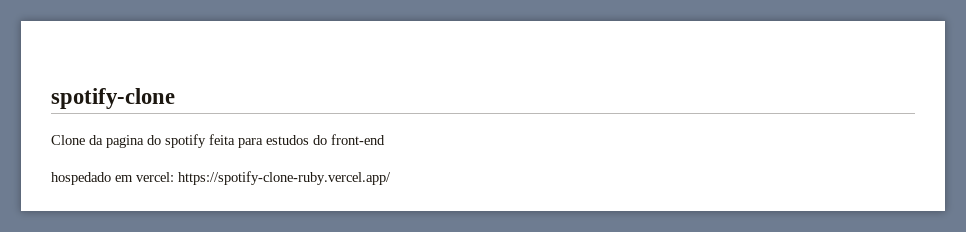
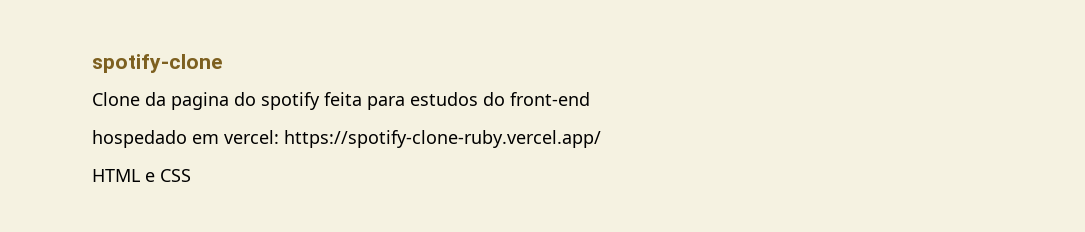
(391, 178) none -> [92,169,191,182] // HTML e CSS

